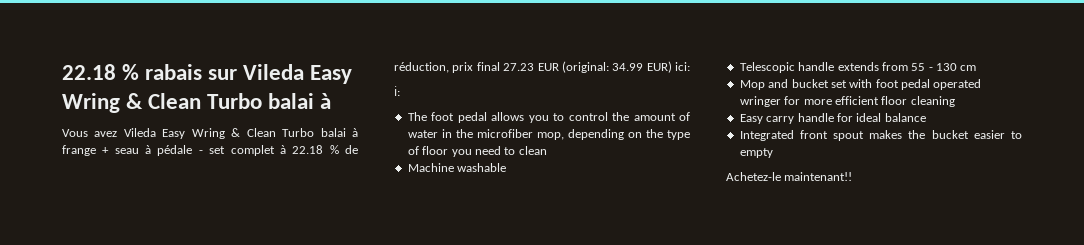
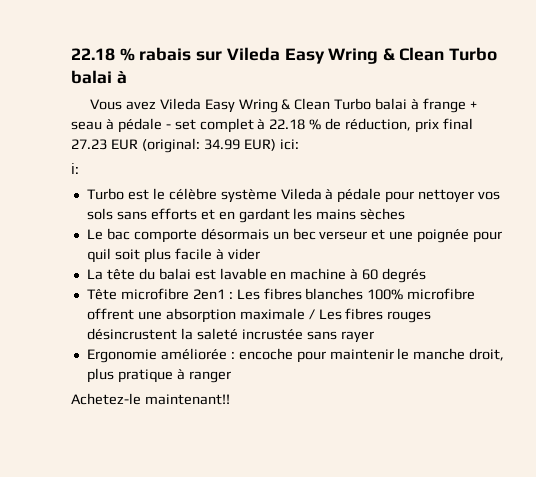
[407,112,690,123] [407,129,690,140] [407,146,547,157] [407,163,507,172] [739,62,977,73] [739,79,982,90] [739,96,955,107] [739,113,926,124] [739,130,1022,141] [739,148,773,158] The foot pedal allows you to control the amount of water in the microfiber mop, depending on the type of floor you need to clean // Machine washable // Telescopic handle extends from 55 - 130 cm // Mop and bucket set with foot pedal operated wringer for more efficient floor cleaning // Easy carry handle for ideal balance // Integrated front spout makes the bucket easier to empty -> [86,188,501,203] [86,208,406,223] [86,228,503,243] [86,248,260,263] [86,268,427,283] [86,288,476,300] [86,308,432,323] [86,328,374,343] [86,348,505,363] [86,368,231,383] Turbo est le célèbre système Vileda à pédale pour nettoyer vos sols sans efforts et en gardant les mains sèches // Le bac comporte désormais un bec verseur et une poignée pour quil soit plus facile à vider // La tête du balai est lavable en machine à 60 degrés // Tête microfibre 2en1 : Les fibres blanches 100% microfibre offrent une absorption maximale / Les fibres rouges désincrustent la saleté incrustée sans rayer // Ergonomie améliorée : encoche pour maintenir le manche droit, plus pratique à ranger

